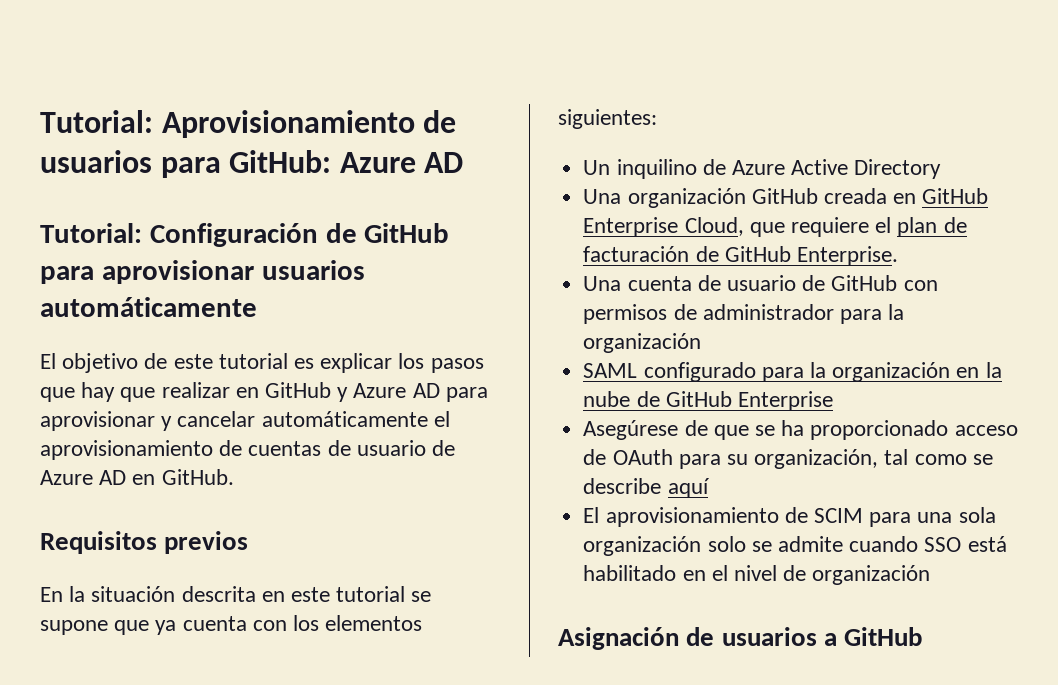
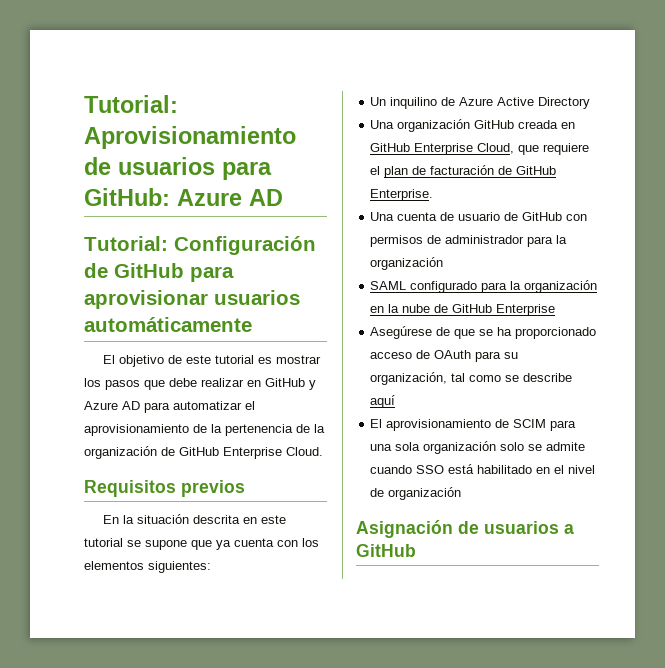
[320,353,393,373] explicar -> [276,355,322,364] mostrar
[81,382,156,402] hay que -> [169,378,197,387] debe
[40,411,450,431] [40,440,456,460] [40,469,234,485] aprovisionar y cancelar automáticamente el aprovisionamiento de cuentas de usuario de Azure AD en GitHub. -> [173,401,255,410] [84,424,325,436] [84,446,323,459] automatizar el aprovisionamiento de la pertenencia de la organización de GitHub Enterprise Cloud.

